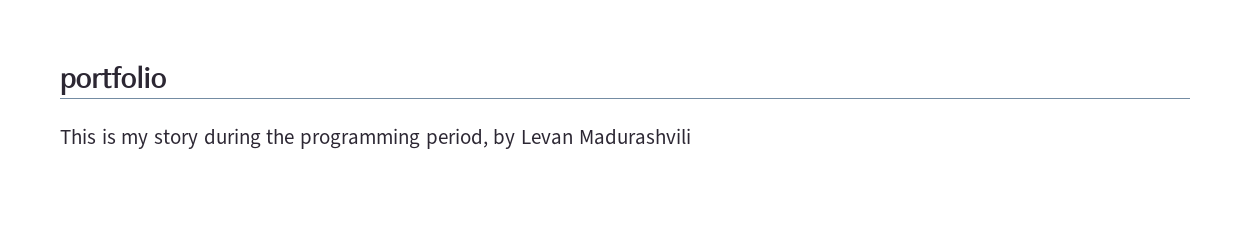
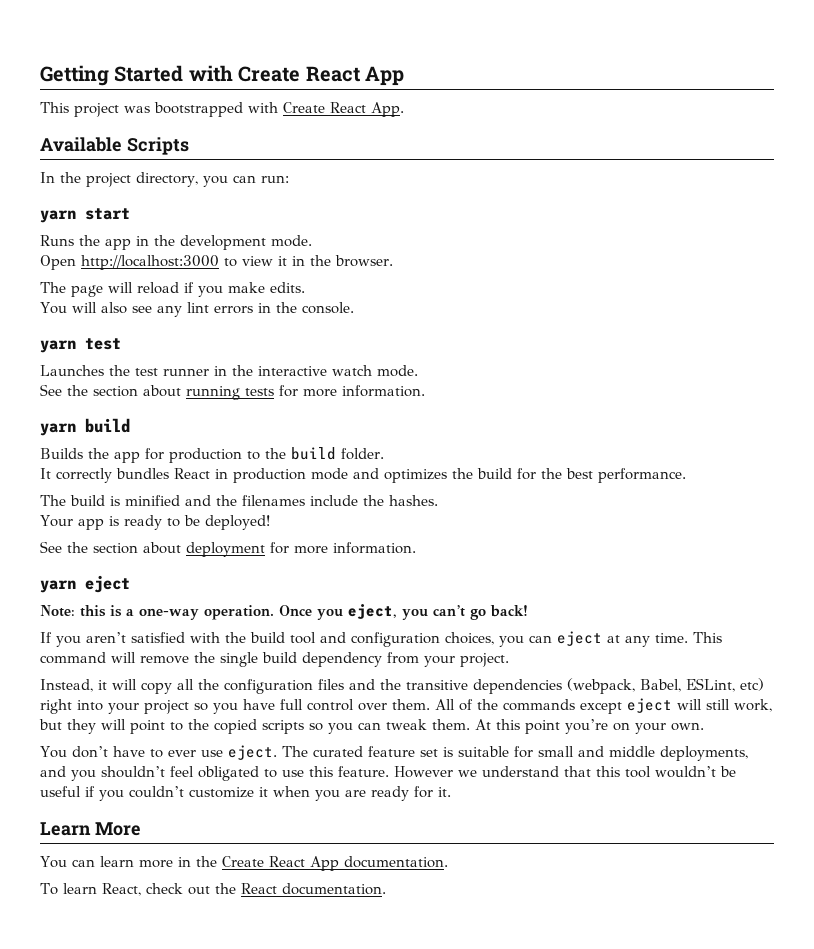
[60,65,167,95] [60,128,691,149] portfolio // This is my story during the programming period, by Levan Madurashvili -> [40,65,404,86] [40,102,404,117] [40,137,189,155] [40,172,289,187] [40,208,130,223] [40,235,312,250] [40,255,393,270] [40,282,305,297] [40,302,354,317] [40,338,121,353] [40,365,418,377] [40,384,425,400] [40,418,130,436] [40,447,384,463] [40,468,686,483] [40,495,438,506] [40,515,270,530] [40,541,416,557] [40,575,130,593] [40,604,528,620] [40,631,722,647] [40,652,509,667] [40,678,764,694] [40,698,772,714] [39,719,704,734] [40,745,748,761] [40,766,736,781] [40,786,451,801] [40,822,141,836] [40,856,448,871] [40,883,386,896] Getting Started with Create React App // This project was bootstrapped with Create React App. // Available Scripts // In the project directory, you can run: // yarn start // Runs the app in the development mode. // Open http://localhost:3000 to view it in the browser. // The page will reload if you make edits. // You will also see any lint errors in the console. // yarn test // Launches the test runner in the interactive watch mode. // See the section about running tests for more information. // yarn build // Builds the app for production to the build folder. // It correctly bundles React in production mode and optimizes the build for the best performance. // The build is minified and the filenames include the hashes. // Your app is ready to be deployed! // See the section about deployment for more information. // yarn eject // Note: this is a one-way operation. Once you eject, you can’t go back! // If you aren’t satisfied with the build tool and configuration choices, you can eject at any time. This command will remove the single build dependency from your project. // Instead, it will copy all the configuration files and the transitive dependencies (webpack, Babel, ESLint, etc) right into your project so you have full control over them. All of the commands except eject will still work, but they will point to the copied scripts so you can tweak them. At this point you’re on your own. // You don’t have to ever use eject. The curated feature set is suitable for small and middle deployments, and you shouldn’t feel obligated to use this feature. However we understand that this tool wouldn’t be useful if you couldn’t customize it when you are ready for it. // Learn More // You can learn more in the Create React App documentation. // To learn React, check out the React documentation.

